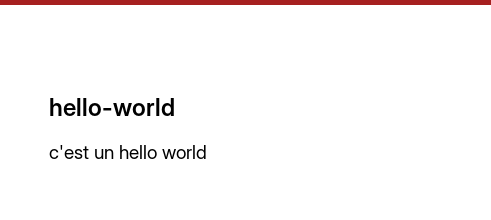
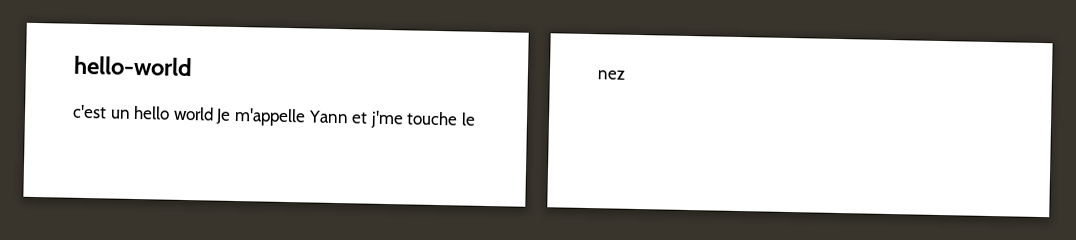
(208, 152) none -> [215,107,476,129] [597,70,625,80] Je m'appelle Yann et j'me touche le nez

